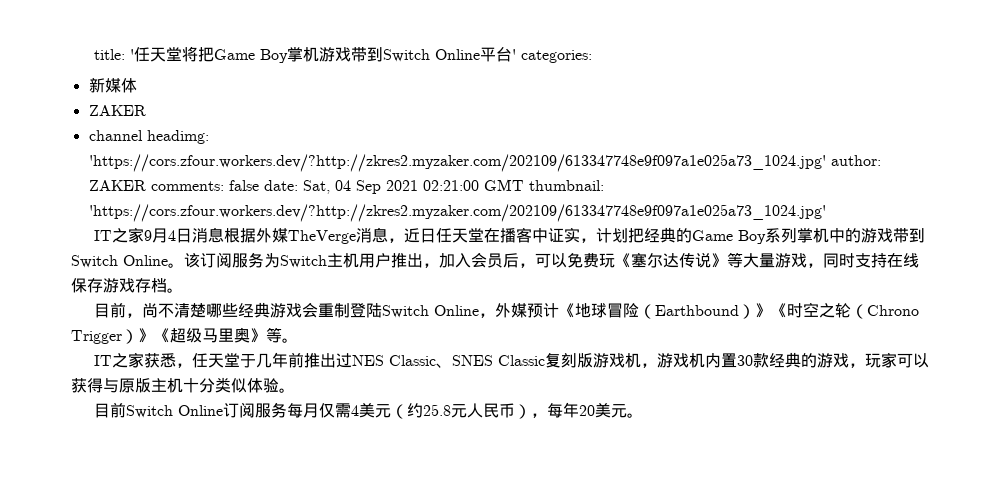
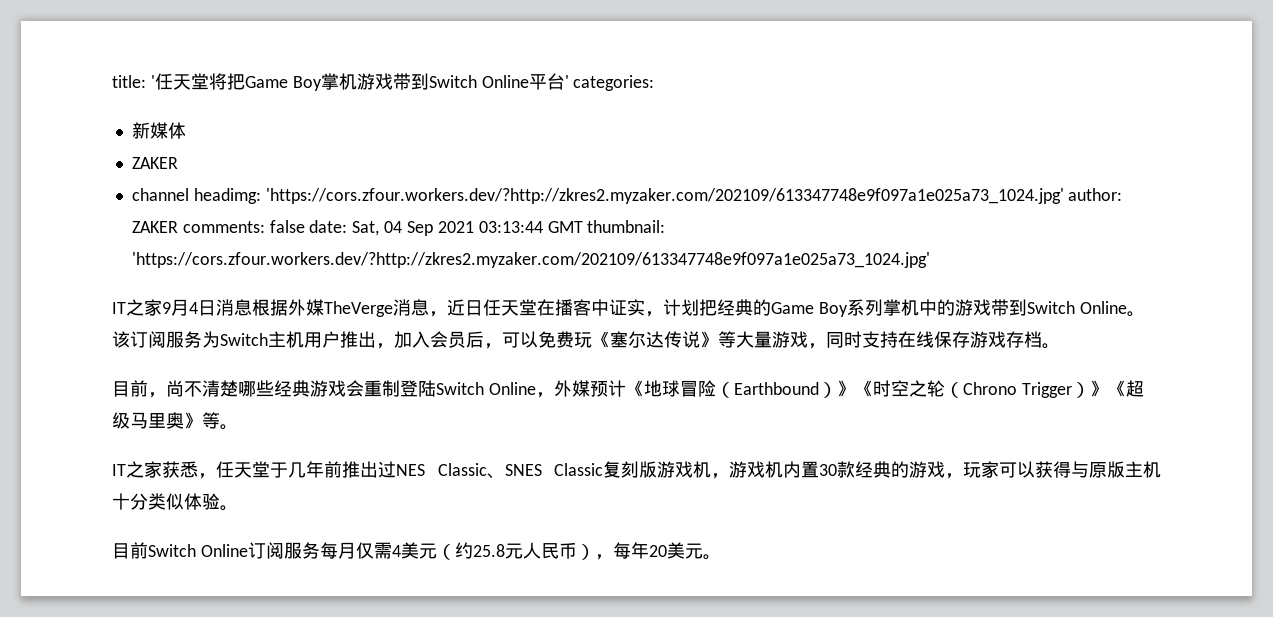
[422,180,479,191] 02:21:00 -> [478,221,543,233] 03:13:44

